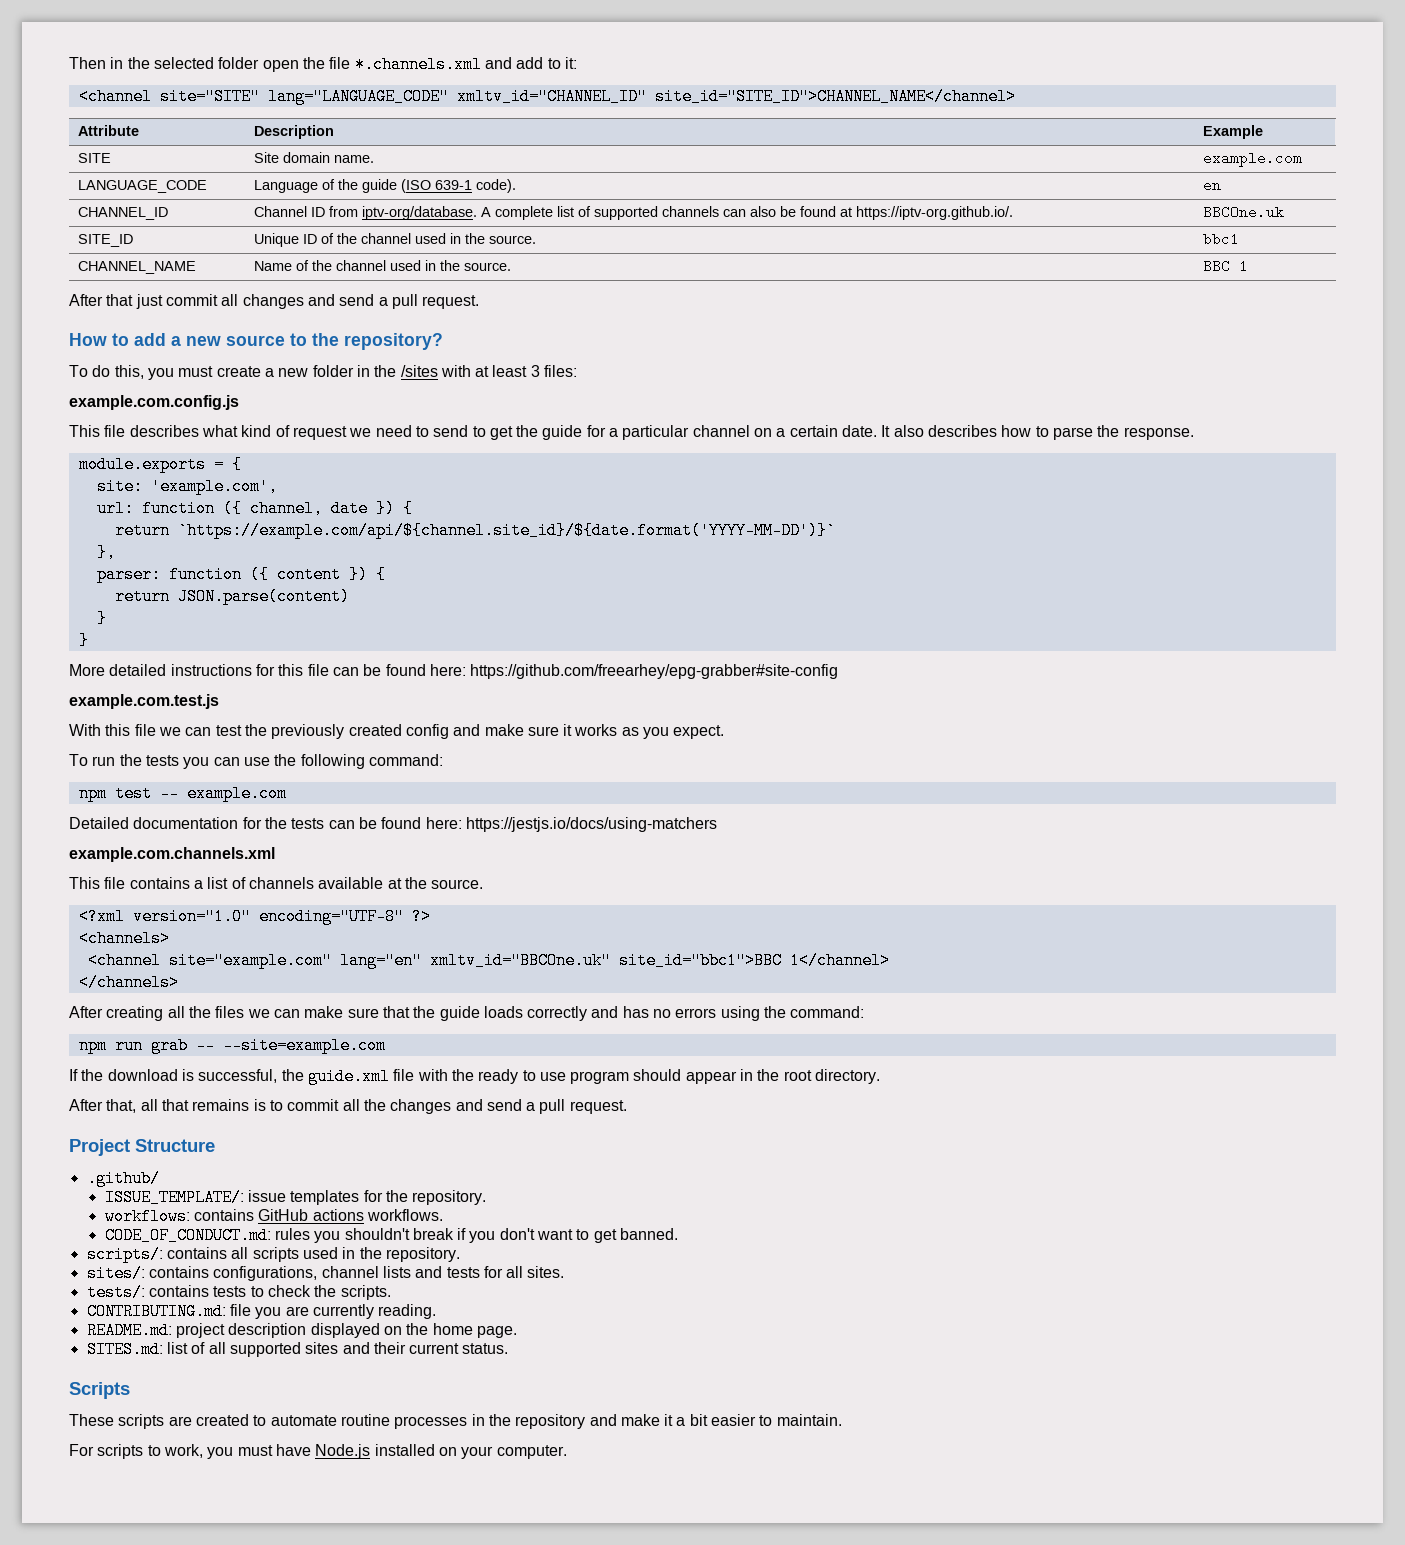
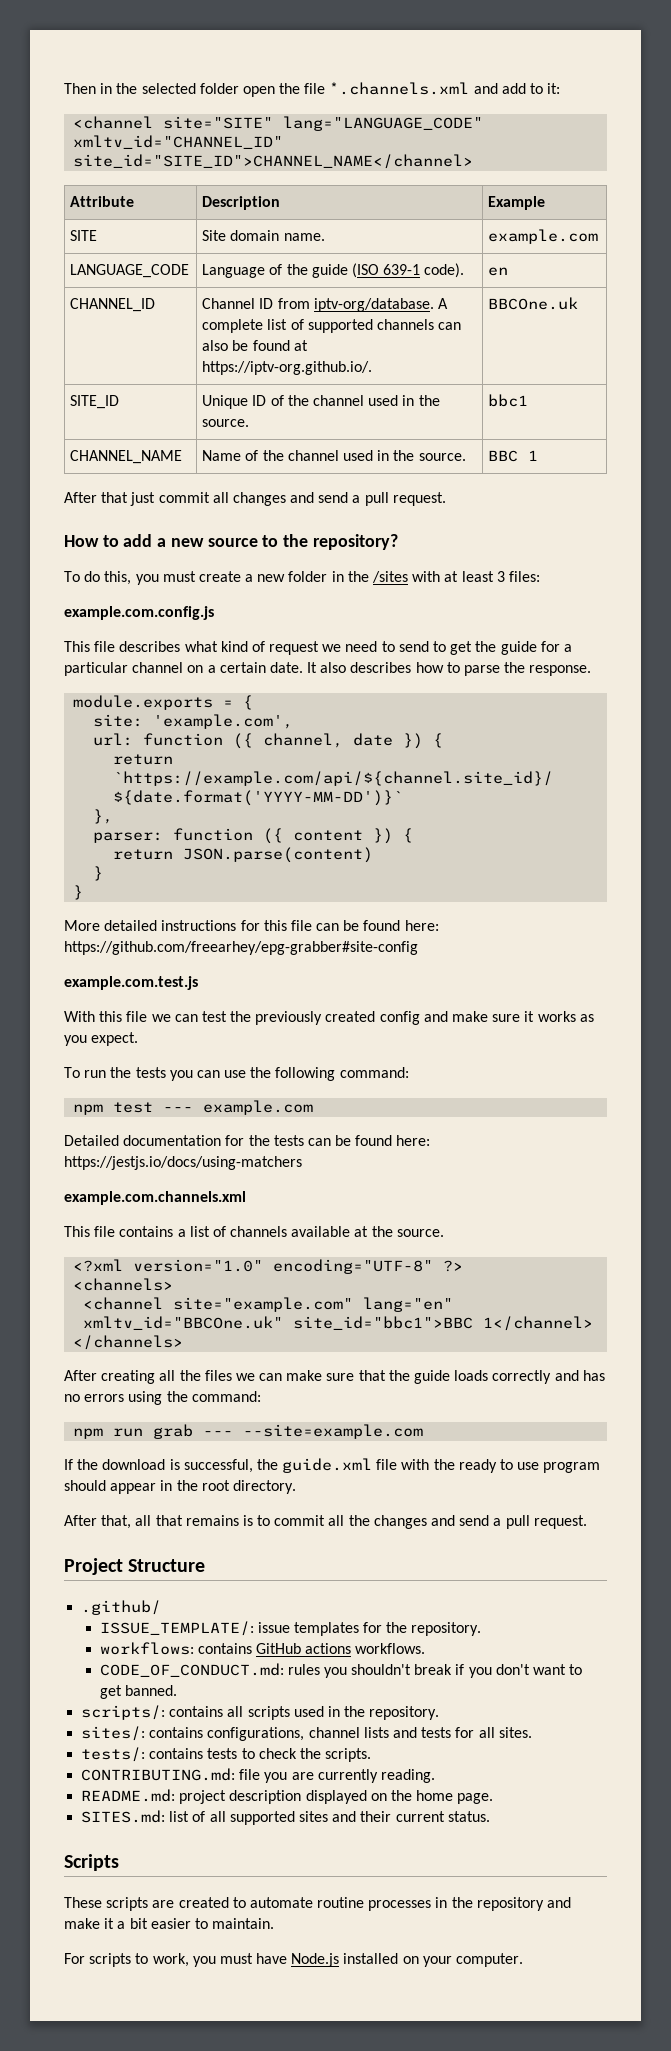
[159,785,179,802] -- -> [163,1107,194,1112] ---
[195,1037,215,1054] -- -> [203,1431,234,1436] ---

